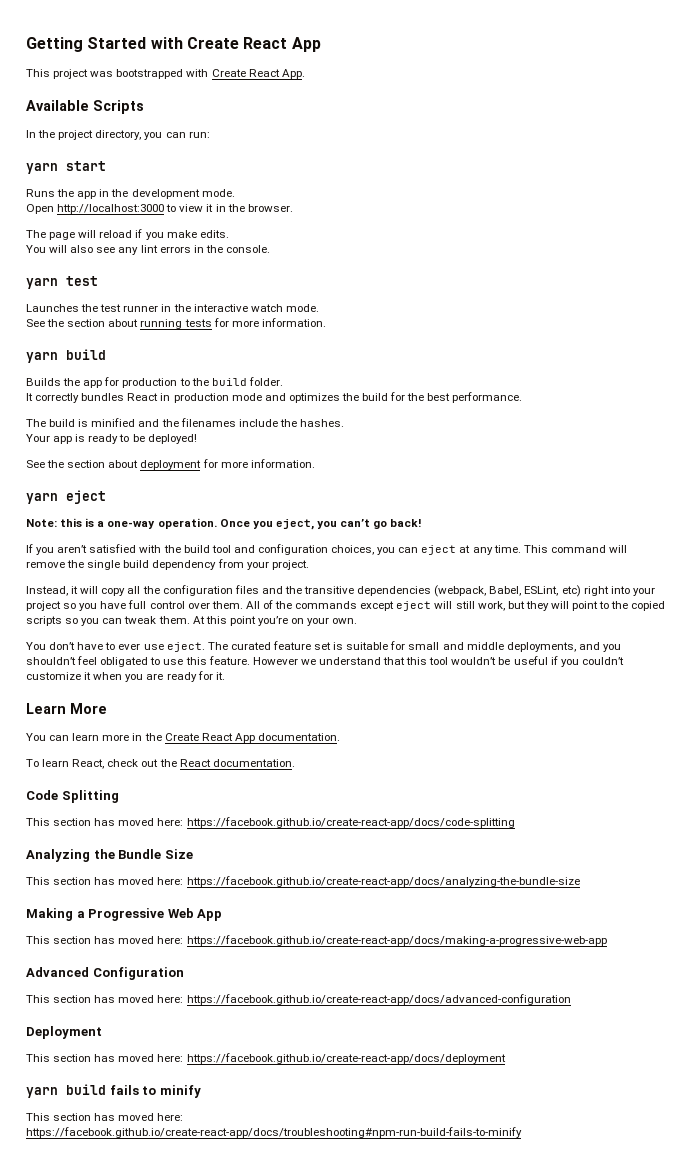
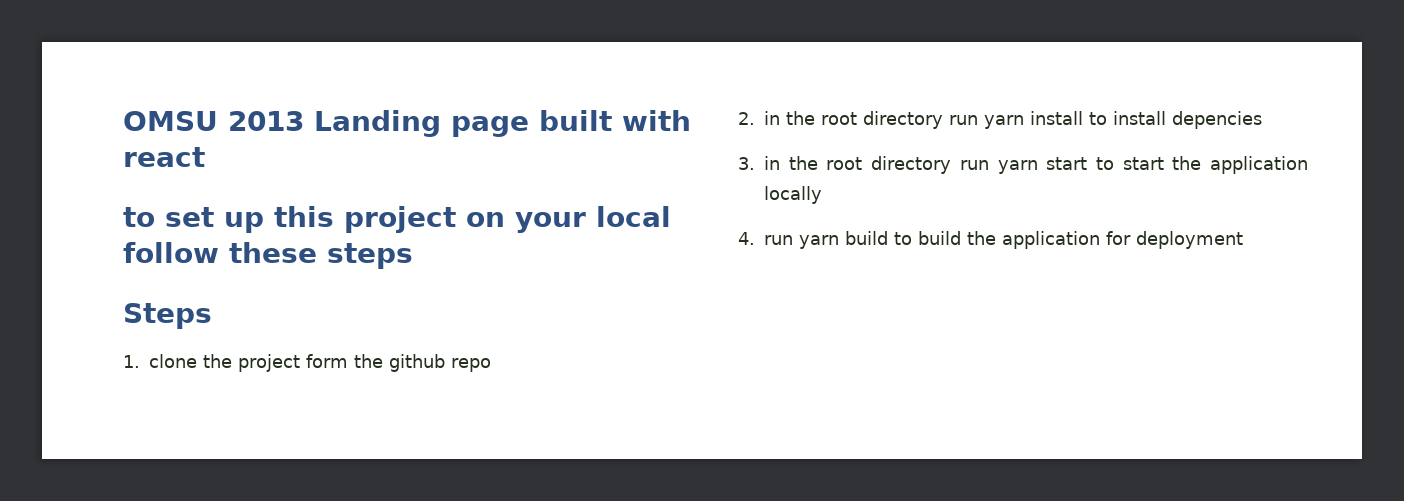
[26,37,321,52] [26,69,305,79] [26,100,144,114] [26,130,210,140] [26,161,106,174] [26,189,235,199] [26,204,293,214] [26,229,229,240] [26,245,270,255] [26,276,98,289] [26,304,319,312] [26,318,326,329] [26,349,106,363] [26,377,283,388] [26,392,523,403] [26,418,344,427] [26,434,197,444] [26,459,315,470] [26,490,106,504] [26,518,422,530] [26,544,627,555] [26,559,309,570] [26,585,655,597] [26,600,666,611] [26,616,358,626] [26,641,621,652] [26,656,624,667] [26,671,225,682] [26,703,107,714] [26,733,340,743] [26,759,295,769] [26,790,119,803] [26,817,515,828] [26,849,193,862] [26,876,580,887] [26,908,223,921] [26,935,607,946] [26,967,184,980] [26,994,571,1005] [26,1026,102,1039] [26,1053,506,1064] [26,1084,201,1098] [26,1113,184,1121] [26,1127,522,1138] Getting Started with Create React App // This project was bootstrapped with Create React App. // Available Scripts // In the project directory, you can run: // yarn start // Runs the app in the development mode. // Open http://localhost:3000 to view it in the browser. // The page will reload if you make edits. // You will also see any lint errors in the console. // yarn test // Launches the test runner in the interactive watch mode. // See the section about running tests for more information. // yarn build // Builds the app for production to the build folder. // It correctly bundles React in production mode and optimizes the build for the best performance. // The build is minified and the filenames include the hashes. // Your app is ready to be deployed! // See the section about deployment for more information. // yarn eject // Note: this is a one-way operation. Once you eject, you can’t go back! // If you aren’t satisfied with the build tool and configuration choices, you can eject at any time. This command will remove the single build dependency from your project. // Instead, it will copy all the configuration files and the transitive dependencies (webpack, Babel, ESLint, etc) right into your project so you have full control over them. All of the commands except eject will still work, but they will point to the copied scripts so you can tweak them. At this point you’re on your own. // You don’t have to ever use eject. The curated feature set is suitable for small and middle deployments, and you shouldn’t feel obligated to use this feature. However we understand that this tool wouldn’t be useful if you couldn’t customize it when you are ready for it. // Learn More // You can learn more in the Create React App documentation. // To learn React, check out the React documentation. // Code Splitting // This section has moved here: https://facebook.github.io/create-react-app/docs/code-splitting // Analyzing the Bundle Size // This section has moved here: https://facebook.github.io/create-react-app/docs/analyzing-the-bundle-size // Making a Progressive Web App // This section has moved here: https://facebook.github.io/create-react-app/docs/making-a-progressive-web-app // Advanced Configuration // This section has moved here: https://facebook.github.io/create-react-app/docs/advanced-configuration // Deployment // This section has moved here: https://facebook.github.io/create-react-app/docs/deployment // yarn build fails to minify // This section has moved here: https://facebook.github.io/create-react-app/docs/troubleshooting#npm-run-build-fails-to-minify -> [123,110,691,137] [123,147,205,167] [123,206,671,233] [123,242,413,269] [123,303,212,329] [123,354,491,372] [738,111,1262,129] [738,156,1308,174] [764,186,822,204] [738,231,1243,249] OMSU 2013 Landing page built with react // to set up this project on your local follow these steps // Steps // 1. clone the project form the github repo // 2. in the root directory run yarn install to install depencies // 3. in the root directory run yarn start to start the application locally // 4. run yarn build to build the application for deployment

